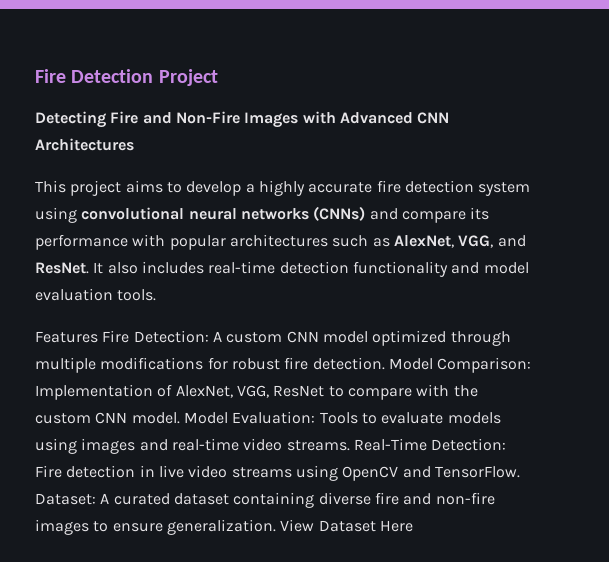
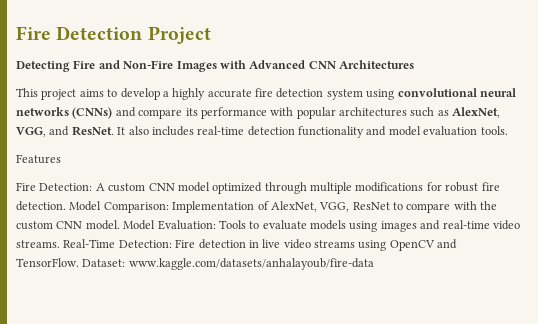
(98, 337) none -> (61, 159) //
[100,492,495,508] [35,519,413,535] A curated dataset containing diverse fire and non-fire images to ensure generalization. View Dataset Here -> [128,258,374,270] www.kaggle.com/datasets/anhalayoub/fire-data

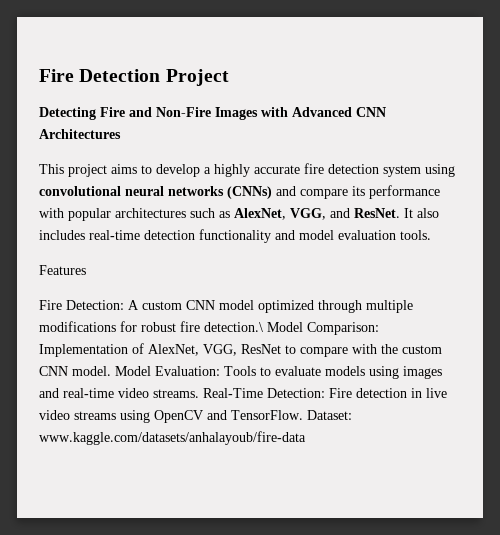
[16,201,66,211] detection. -> [204,322,263,332] detection.\

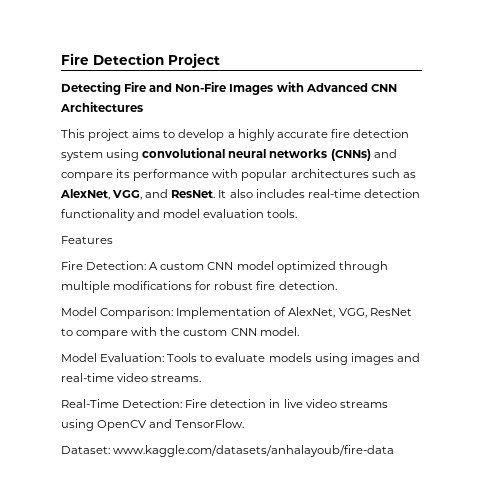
[204,322,263,332] detection.\ -> [278,281,337,290] detection. //
(111, 371) none -> (299, 331) //
(199, 393) none -> (202, 378) //
(303, 415) none -> (245, 423) //

